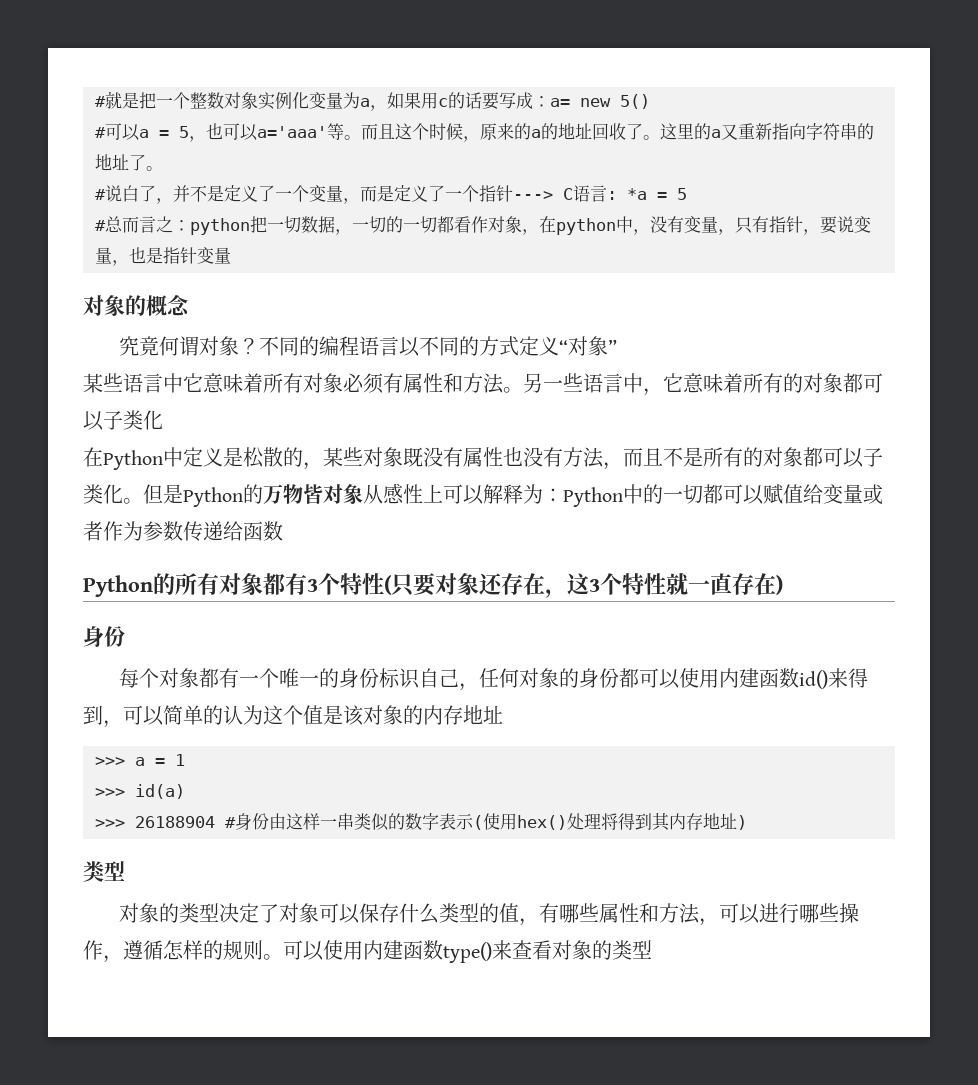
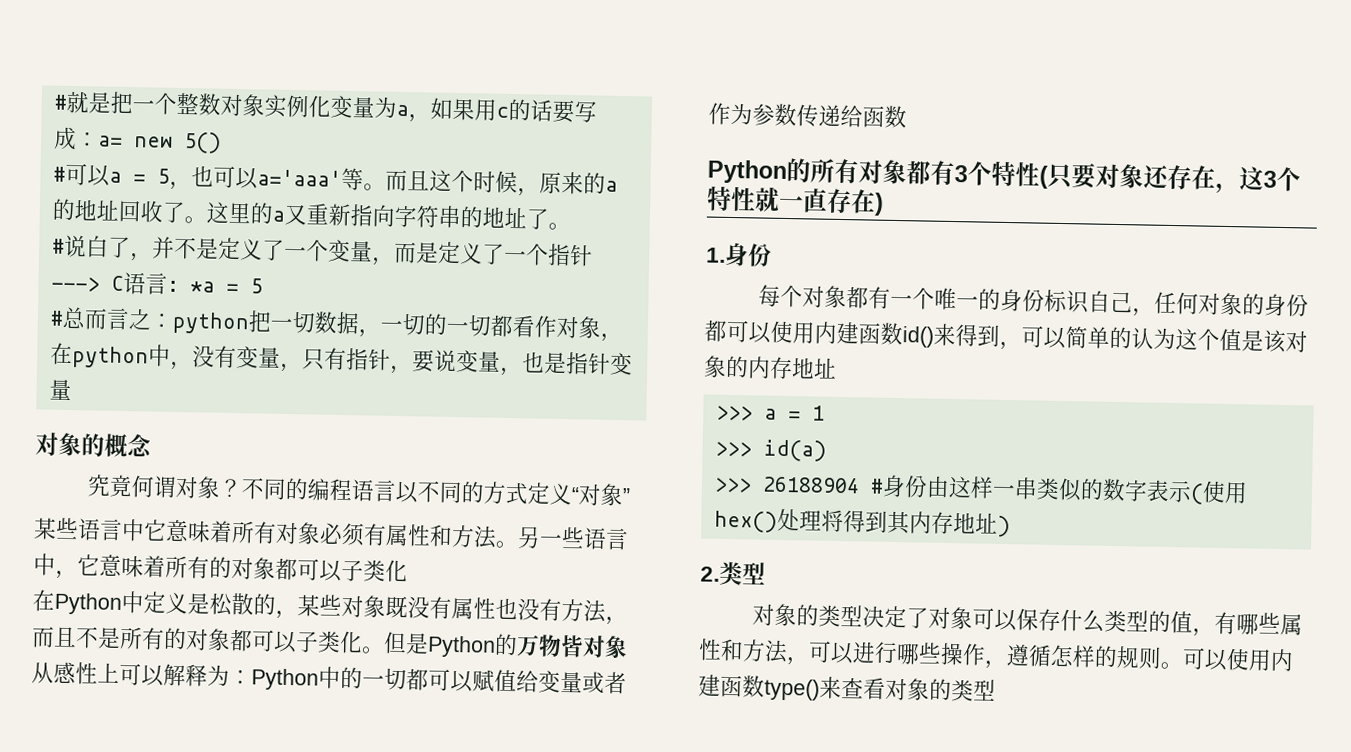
(783, 585) none -> [706,247,726,263] 1.
(747, 822) none -> [700,566,720,582] 2.

